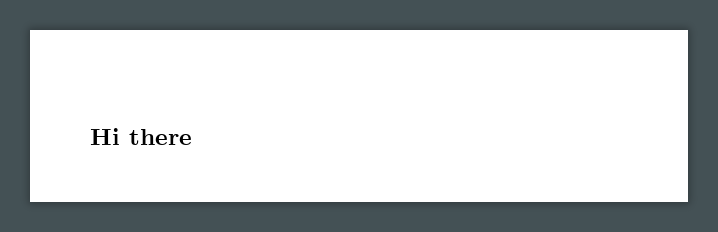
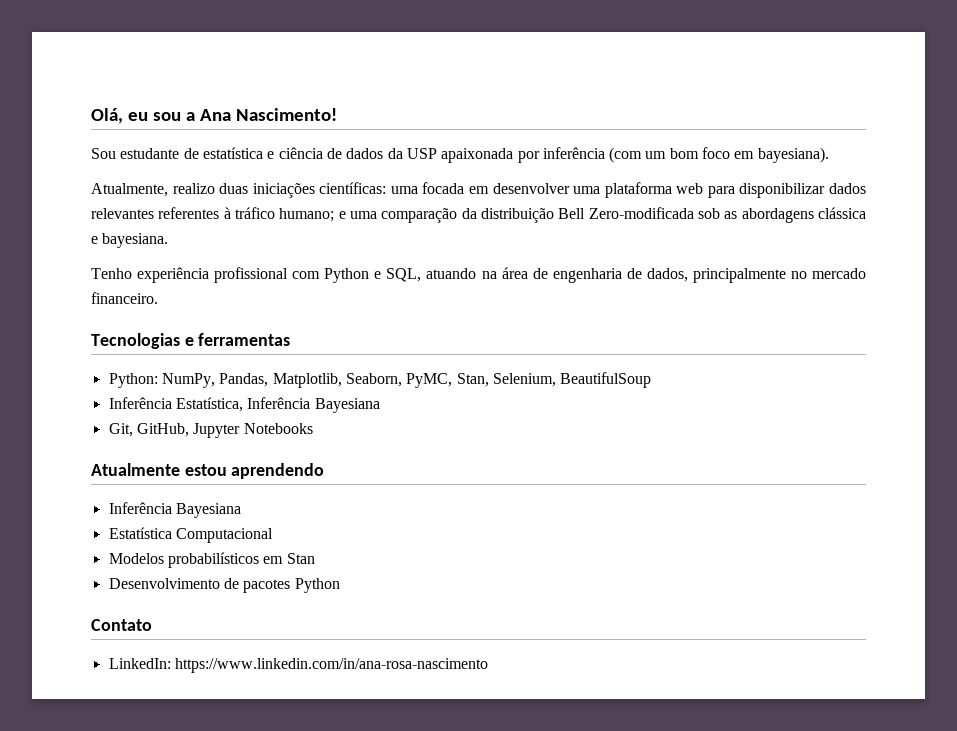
[90,128,192,145] Hi there -> [91,108,337,124] [91,147,829,163] [91,182,866,198] [91,207,867,223] [91,233,169,248] [91,267,866,283] [91,292,158,304] [91,333,291,349] [108,372,652,388] [108,397,380,413] [108,423,313,438] [91,463,325,479] [108,502,241,518] [108,527,273,543] [108,552,315,568] [108,578,340,593] [91,619,152,631] [108,658,488,673] Olá, eu sou a Ana Nascimento! // Sou estudante de estatística e ciência de dados da USP apaixonada por inferência (com um bom foco em bayesiana). // Atualmente, realizo duas iniciações científicas: uma focada em desenvolver uma plataforma web para disponibilizar dados relevantes referentes à tráfico humano; e uma comparação da distribuição Bell Zero-modificada sob as abordagens clássica e bayesiana. // Tenho experiência profissional com Python e SQL, atuando na área de engenharia de dados, principalmente no mercado financeiro. // Tecnologias e ferramentas // Python: NumPy, Pandas, Matplotlib, Seaborn, PyMC, Stan, Selenium, BeautifulSoup // Inferência Estatística, Inferência Bayesiana // Git, GitHub, Jupyter Notebooks // Atualmente estou aprendendo // Inferência Bayesiana // Estatística Computacional // Modelos probabilísticos em Stan // Desenvolvimento de pacotes Python // Contato // LinkedIn: https://www.linkedin.com/in/ana-rosa-nascimento

